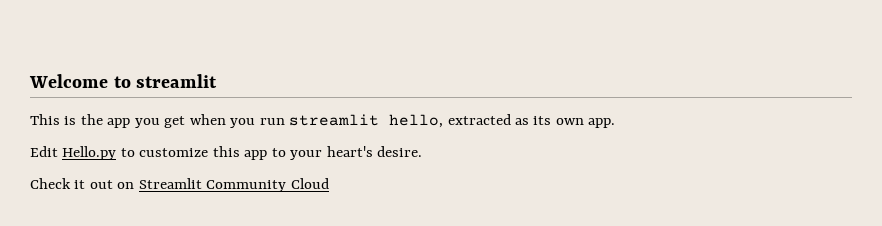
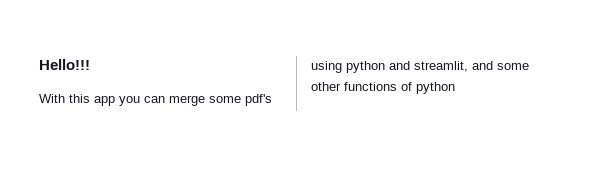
[29,74,218,88] [30,114,616,128] [30,146,423,160] [30,178,329,192] Welcome to streamlit // This is the app you get when you run streamlit hello, extracted as its own app. // Edit Hello.py to customize this app to your heart's desire. // Check it out on Streamlit Community Cloud -> [39,59,90,70] [39,94,272,106] [311,61,529,73] [311,82,455,94] Hello!!! // With this app you can merge some pdf's using python and streamlit, and some other functions of python

